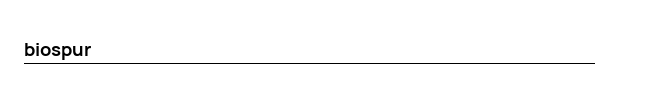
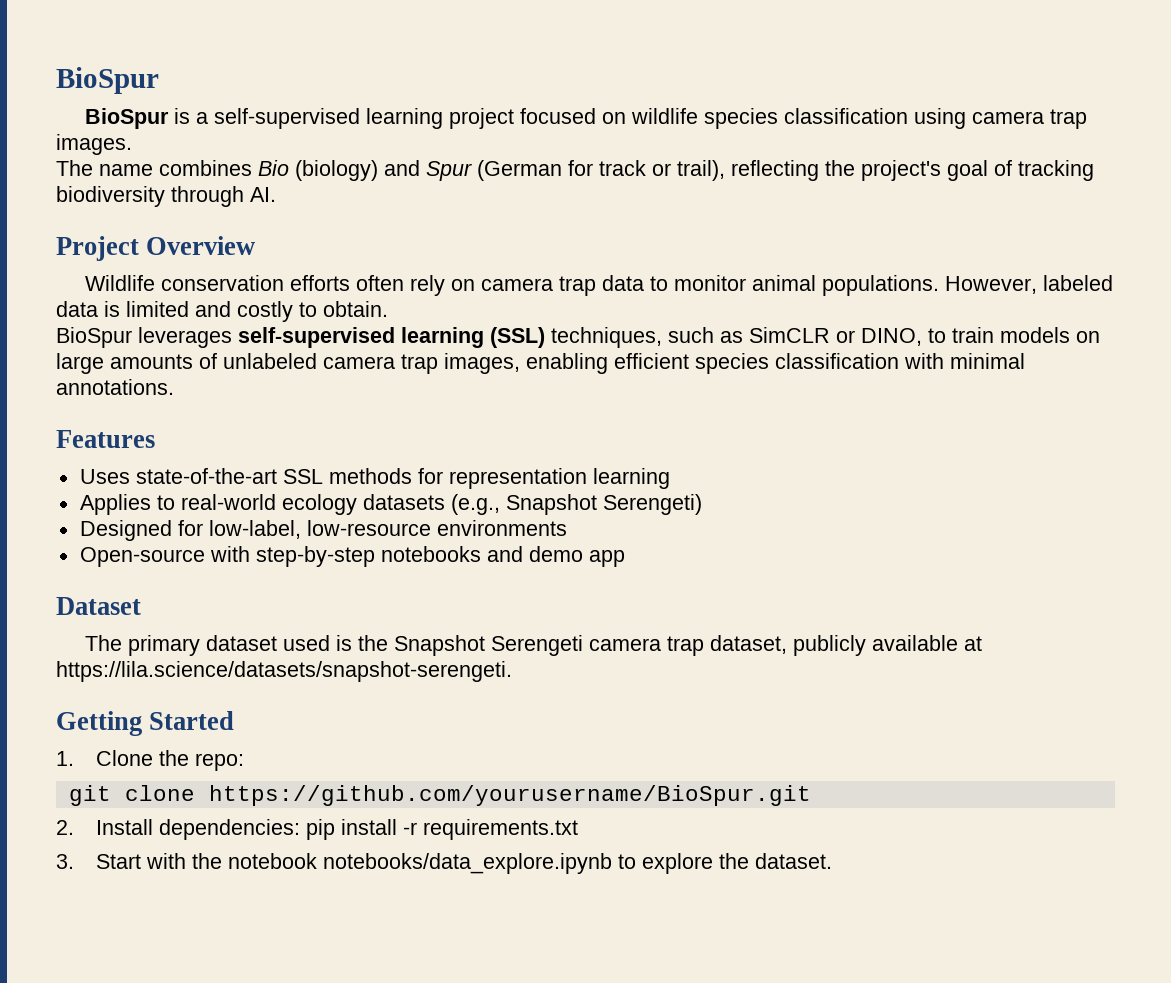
[24,43,91,60] biospur -> [56,67,159,94] [85,108,1088,129] [56,134,132,155] [56,160,1094,181] [56,186,276,207] [56,236,256,261] [85,275,1114,296] [56,301,388,322] [56,327,1100,348] [56,353,1025,374] [56,379,174,395] [56,430,155,448] [79,468,670,489] [79,494,702,515] [79,520,567,541] [79,546,625,567] [56,597,141,615] [85,635,983,656] [56,661,512,682] [56,711,235,736] [56,750,244,771] [68,785,811,806] [56,819,578,840] [56,853,832,874] BioSpur // BioSpur is a self-supervised learning project focused on wildlife species classification using camera trap images. // The name combines Bio (biology) and Spur (German for track or trail), reflecting the project's goal of tracking biodiversity through AI. // Project Overview // Wildlife conservation efforts often rely on camera trap data to monitor animal populations. However, labeled data is limited and costly to obtain. // BioSpur leverages self-supervised learning (SSL) techniques, such as SimCLR or DINO, to train models on large amounts of unlabeled camera trap images, enabling efficient species classification with minimal annotations. // Features // Uses state-of-the-art SSL methods for representation learning // Applies to real-world ecology datasets (e.g., Snapshot Serengeti) // Designed for low-label, low-resource environments // Open-source with step-by-step notebooks and demo app // Dataset // The primary dataset used is the Snapshot Serengeti camera trap dataset, publicly available at https://lila.science/datasets/snapshot-serengeti. // Getting Started // 1. Clone the repo: // git clone https://github.com/yourusername/BioSpur.git // 2. Install dependencies: pip install -r requirements.txt // 3. Start with the notebook notebooks/data_explore.ipynb to explore the dataset.

